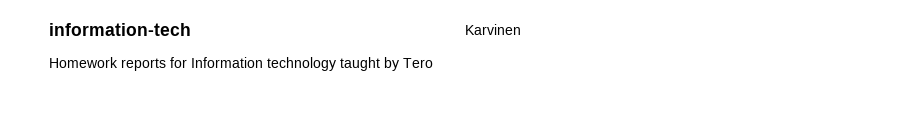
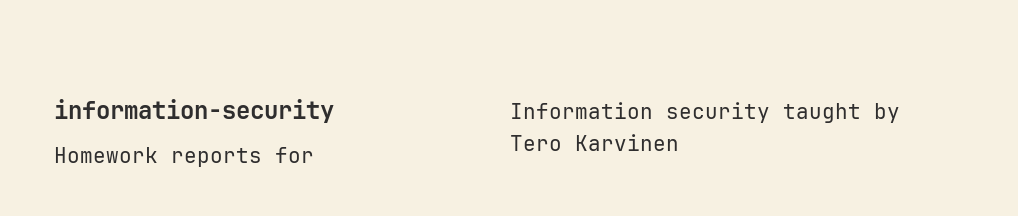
[49,23,191,36] information-tech -> [54,99,334,123] information-security
[267,57,336,71] technology -> [666,102,770,123] security

